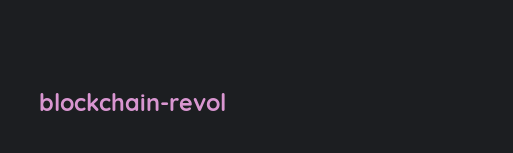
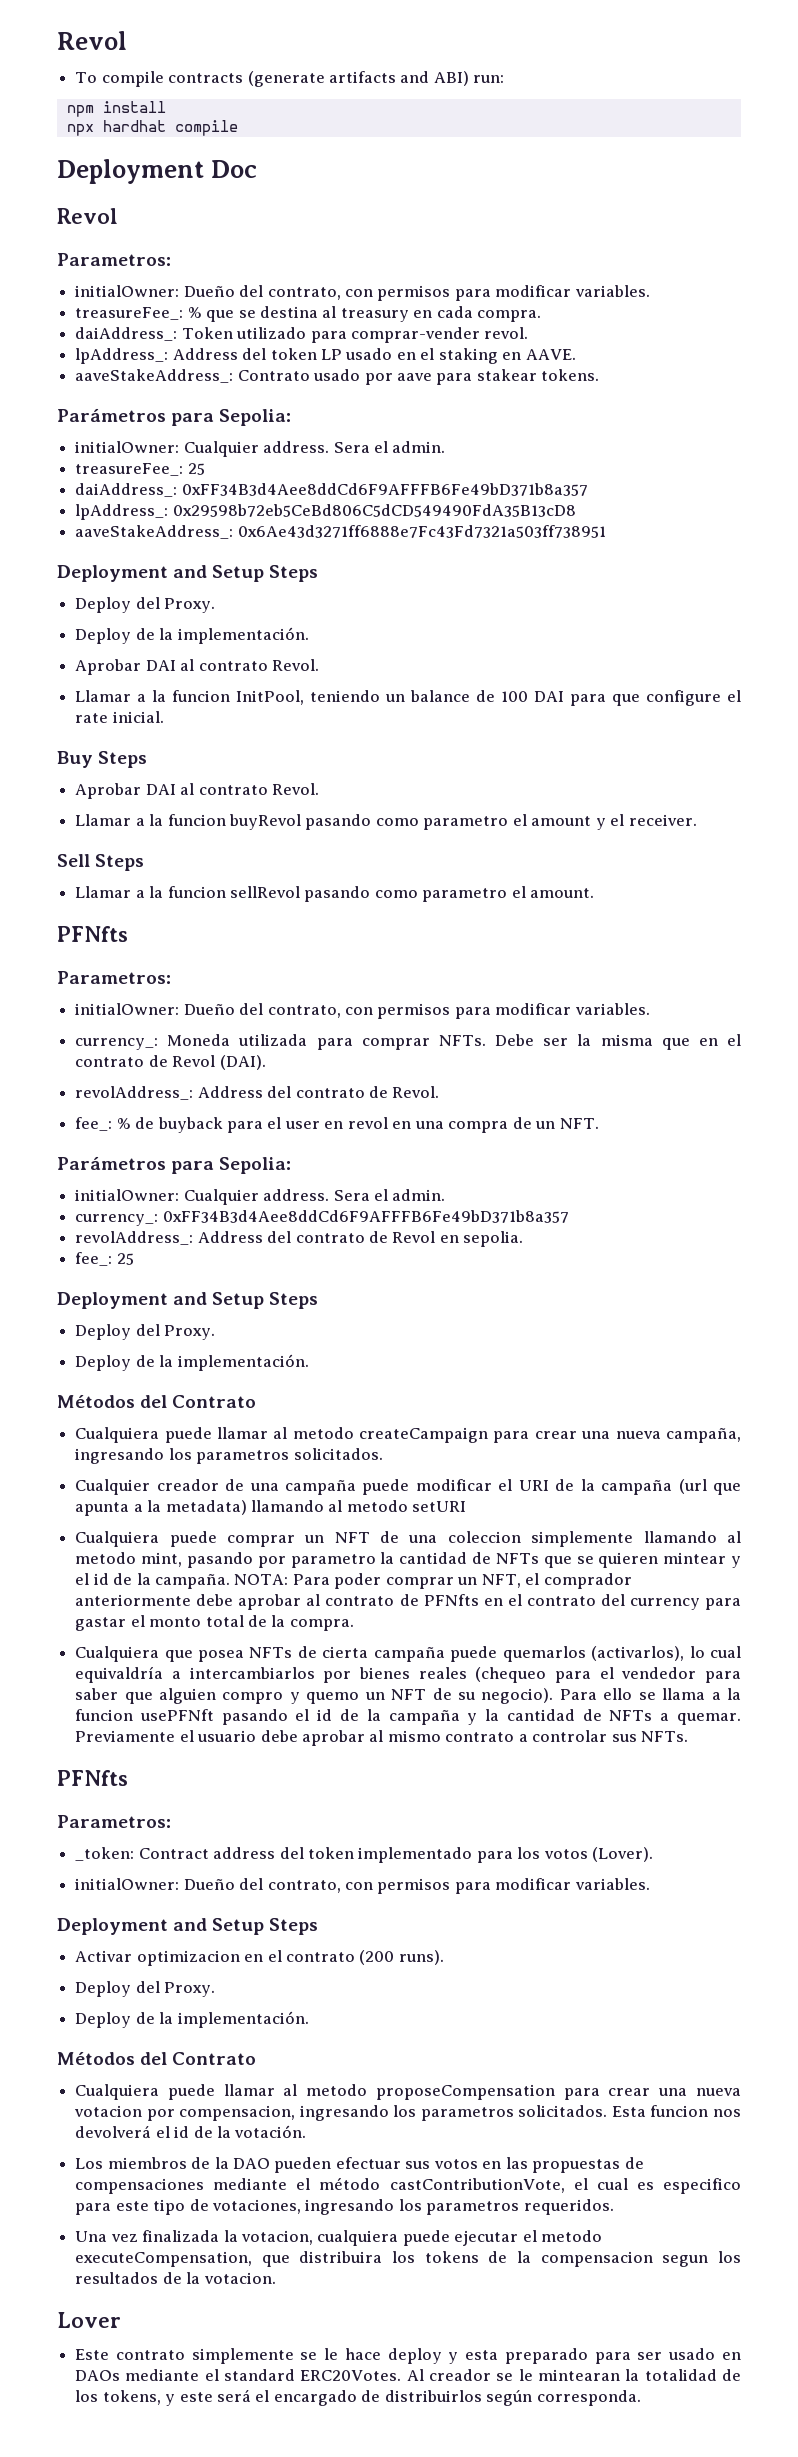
[39,93,226,111] blockchain-revol -> [57,31,127,50] [75,71,505,87] [66,101,166,117] [66,120,238,136] [57,159,258,184] [57,208,118,224] [57,253,171,266] [75,285,650,301] [75,306,542,322] [75,327,529,343] [75,348,576,364] [75,369,600,385] [57,408,292,426] [75,441,446,457] [75,463,205,476] [75,483,588,497] [75,504,576,520] [75,525,606,539] [57,565,319,582] [75,597,216,613] [75,627,309,644] [75,659,319,675] [75,690,742,706] [75,711,164,723] [57,751,148,768] [75,783,319,799] [75,814,697,830] [57,854,145,871] [75,886,595,902] [57,926,128,942] [57,971,171,984] [75,1003,650,1019] [75,1034,741,1050] [75,1055,266,1070] [75,1086,440,1100] [75,1117,599,1133] [57,1156,292,1174] [75,1189,446,1205] [75,1210,569,1226] [75,1231,524,1247] [75,1252,134,1266] [57,1292,319,1309] [75,1324,216,1340] [75,1354,309,1371] [57,1394,257,1408] [75,1427,741,1443] [75,1448,383,1464] [75,1479,742,1495] [75,1500,467,1516] [75,1531,741,1547] [75,1552,741,1568] [75,1573,632,1589] [75,1594,741,1610] [75,1615,354,1631] [75,1646,741,1662] [75,1666,742,1683] [75,1688,742,1704] [75,1709,741,1725] [75,1730,689,1746] [57,1770,128,1786] [57,1815,171,1828] [75,1847,654,1863] [75,1878,650,1894] [57,1918,319,1935] [75,1950,444,1966] [75,1981,216,1997] [75,2011,309,2028] [57,2051,257,2065] [75,2084,741,2100] [74,2105,741,2121] [75,2125,307,2138] [75,2157,644,2173] [75,2177,742,2194] [75,2199,614,2215] [75,2230,603,2246] [75,2251,741,2267] [75,2272,276,2284] [57,2312,121,2328] [75,2348,741,2364] [75,2369,741,2381] [75,2389,641,2406] Revol // To compile contracts (generate artifacts and ABI) run: // npm install // npx hardhat compile // Deployment Doc // Revol // Parametros: // initialOwner: Dueño del contrato, con permisos para modificar variables. // treasureFee_: % que se destina al treasury en cada compra. // daiAddress_: Token utilizado para comprar-vender revol. // lpAddress_: Address del token LP usado en el staking en AAVE. // aaveStakeAddress_: Contrato usado por aave para stakear tokens. // Parámetros para Sepolia: // initialOwner: Cualquier address. Sera el admin. // treasureFee_: 25 // daiAddress_: 0xFF34B3d4Aee8ddCd6F9AFFFB6Fe49bD371b8a357 // lpAddress_: 0x29598b72eb5CeBd806C5dCD549490FdA35B13cD8 // aaveStakeAddress_: 0x6Ae43d3271ff6888e7Fc43Fd7321a503ff738951 // Deployment and Setup Steps // Deploy del Proxy. // Deploy de la implementación. // Aprobar DAI al contrato Revol. // Llamar a la funcion InitPool, teniendo un balance de 100 DAI para que configure el rate inicial. // Buy Steps // Aprobar DAI al contrato Revol. // Llamar a la funcion buyRevol pasando como parametro el amount y el receiver. // Sell Steps // Llamar a la funcion sellRevol pasando como parametro el amount. // PFNfts // Parametros: // initialOwner: Dueño del contrato, con permisos para modificar variables. // currency_: Moneda utilizada para comprar NFTs. Debe ser la misma que en el contrato de Revol (DAI). // revolAddress_: Address del contrato de Revol. // fee_: % de buyback para el user en revol en una compra de un NFT. // Parámetros para Sepolia: // initialOwner: Cualquier address. Sera el admin. // currency_: 0xFF34B3d4Aee8ddCd6F9AFFFB6Fe49bD371b8a357 // revolAddress_: Address del contrato de Revol en sepolia. // fee_: 25 // Deployment and Setup Steps // Deploy del Proxy. // Deploy de la implementación. // Métodos del Contrato // Cualquiera puede llamar al metodo createCampaign para crear una nueva campaña, ingresando los parametros solicitados. // Cualquier creador de una campaña puede modificar el URI de la campaña (url que apunta a la metadata) llamando al metodo setURI // Cualquiera puede comprar un NFT de una coleccion simplemente llamando al metodo mint, pasando por parametro la cantidad de NFTs que se quieren mintear y el id de la campaña. NOTA: Para poder comprar un NFT, el comprador anteriormente debe aprobar al contrato de PFNfts en el contrato del currency para gastar el monto total de la compra. // Cualquiera que posea NFTs de cierta campaña puede quemarlos (activarlos), lo cual equivaldría a intercambiarlos por bienes reales (chequeo para el vendedor para saber que alguien compro y quemo un NFT de su negocio). Para ello se llama a la funcion usePFNft pasando el id de la campaña y la cantidad de NFTs a quemar. Previamente el usuario debe aprobar al mismo contrato a controlar sus NFTs. // PFNfts // Parametros: // _token: Contract address del token implementado para los votos (Lover). // initialOwner: Dueño del contrato, con permisos para modificar variables. // Deployment and Setup Steps // Activar optimizacion en el contrato (200 runs). // Deploy del Proxy. // Deploy de la implementación. // Métodos del Contrato // Cualquiera puede llamar al metodo proposeCompensation para crear una nueva votacion por compensacion, ingresando los parametros solicitados. Esta funcion nos devolverá el id de la votación. // Los miembros de la DAO pueden efectuar sus votos en las propuestas de compensaciones mediante el método castContributionVote, el cual es especifico para este tipo de votaciones, ingresando los parametros requeridos. // Una vez finalizada la votacion, cualquiera puede ejecutar el metodo executeCompensation, que distribuira los tokens de la compensacion segun los resultados de la votacion. // Lover // Este contrato simplemente se le hace deploy y esta preparado para ser usado en DAOs mediante el standard ERC20Votes. Al creador se le mintearan la totalidad de los tokens, y este será el encargado de distribuirlos según corresponda.

